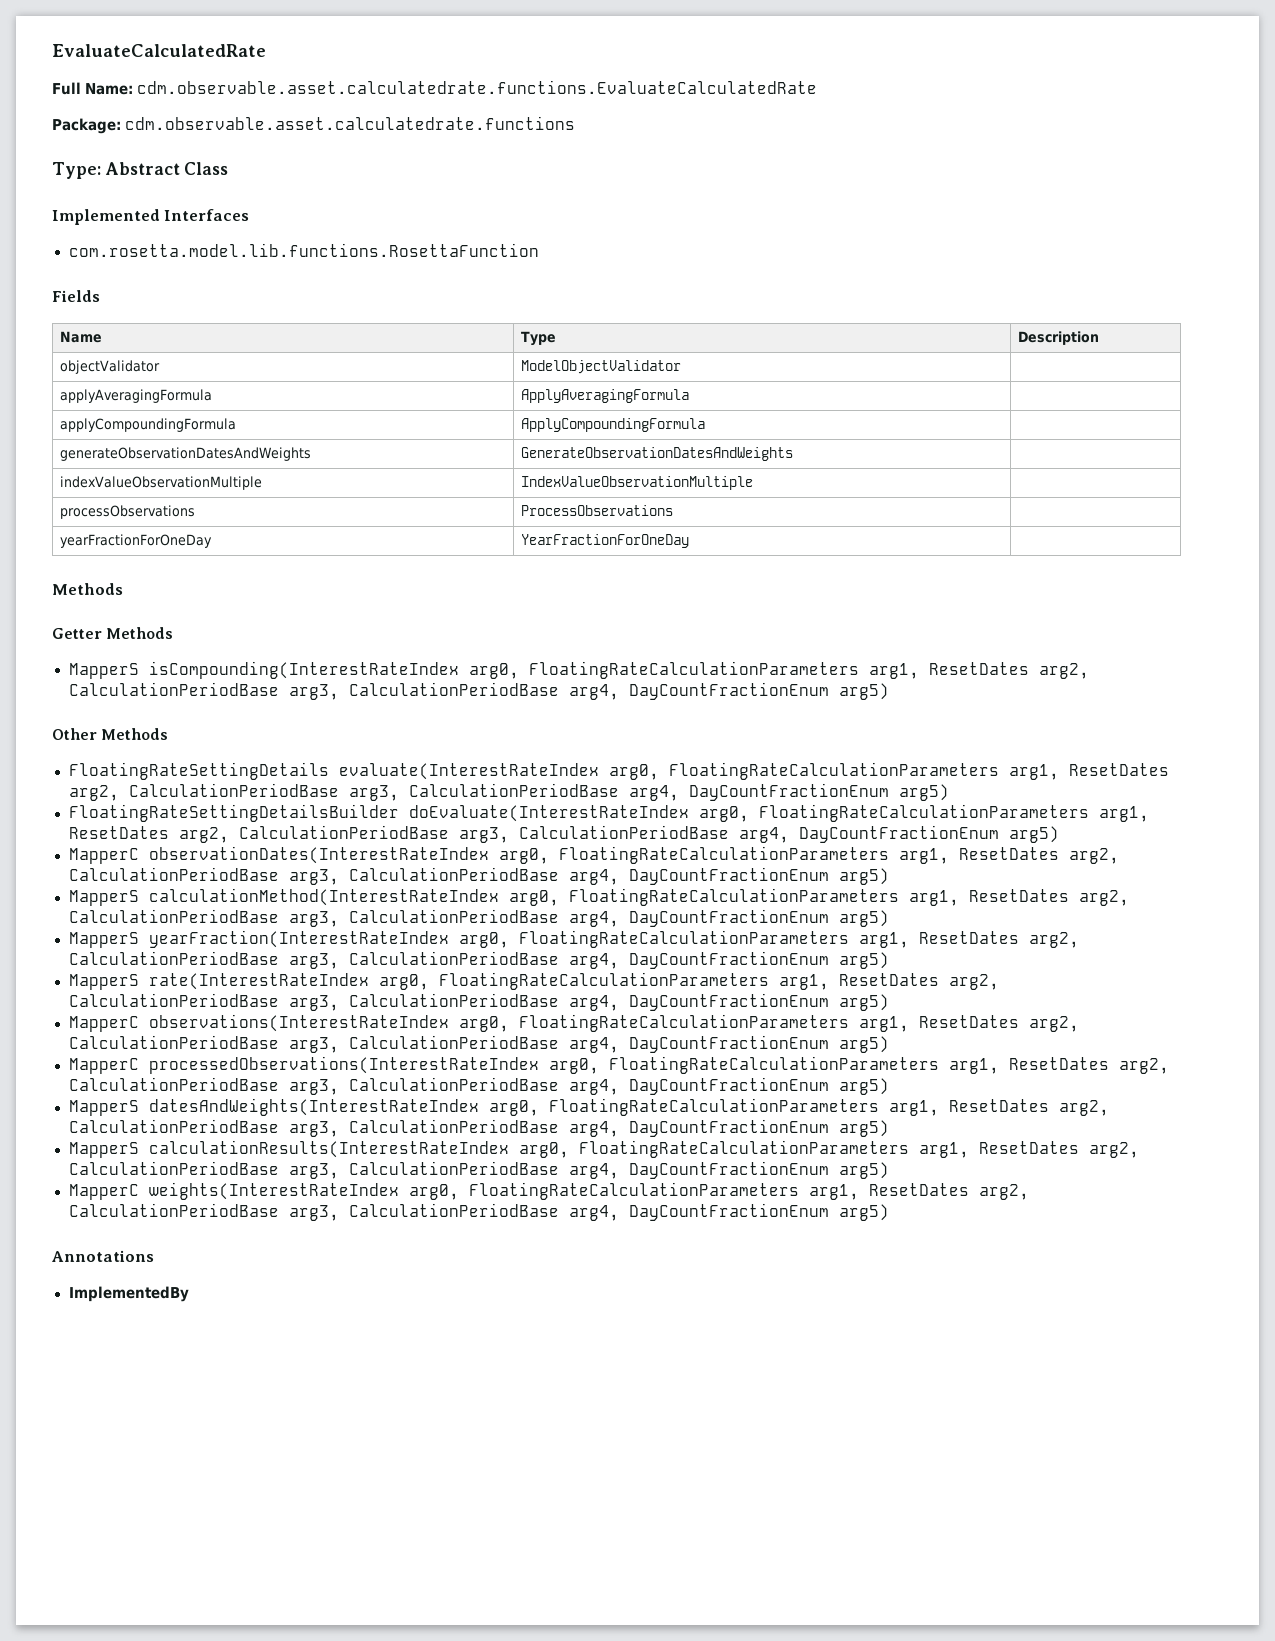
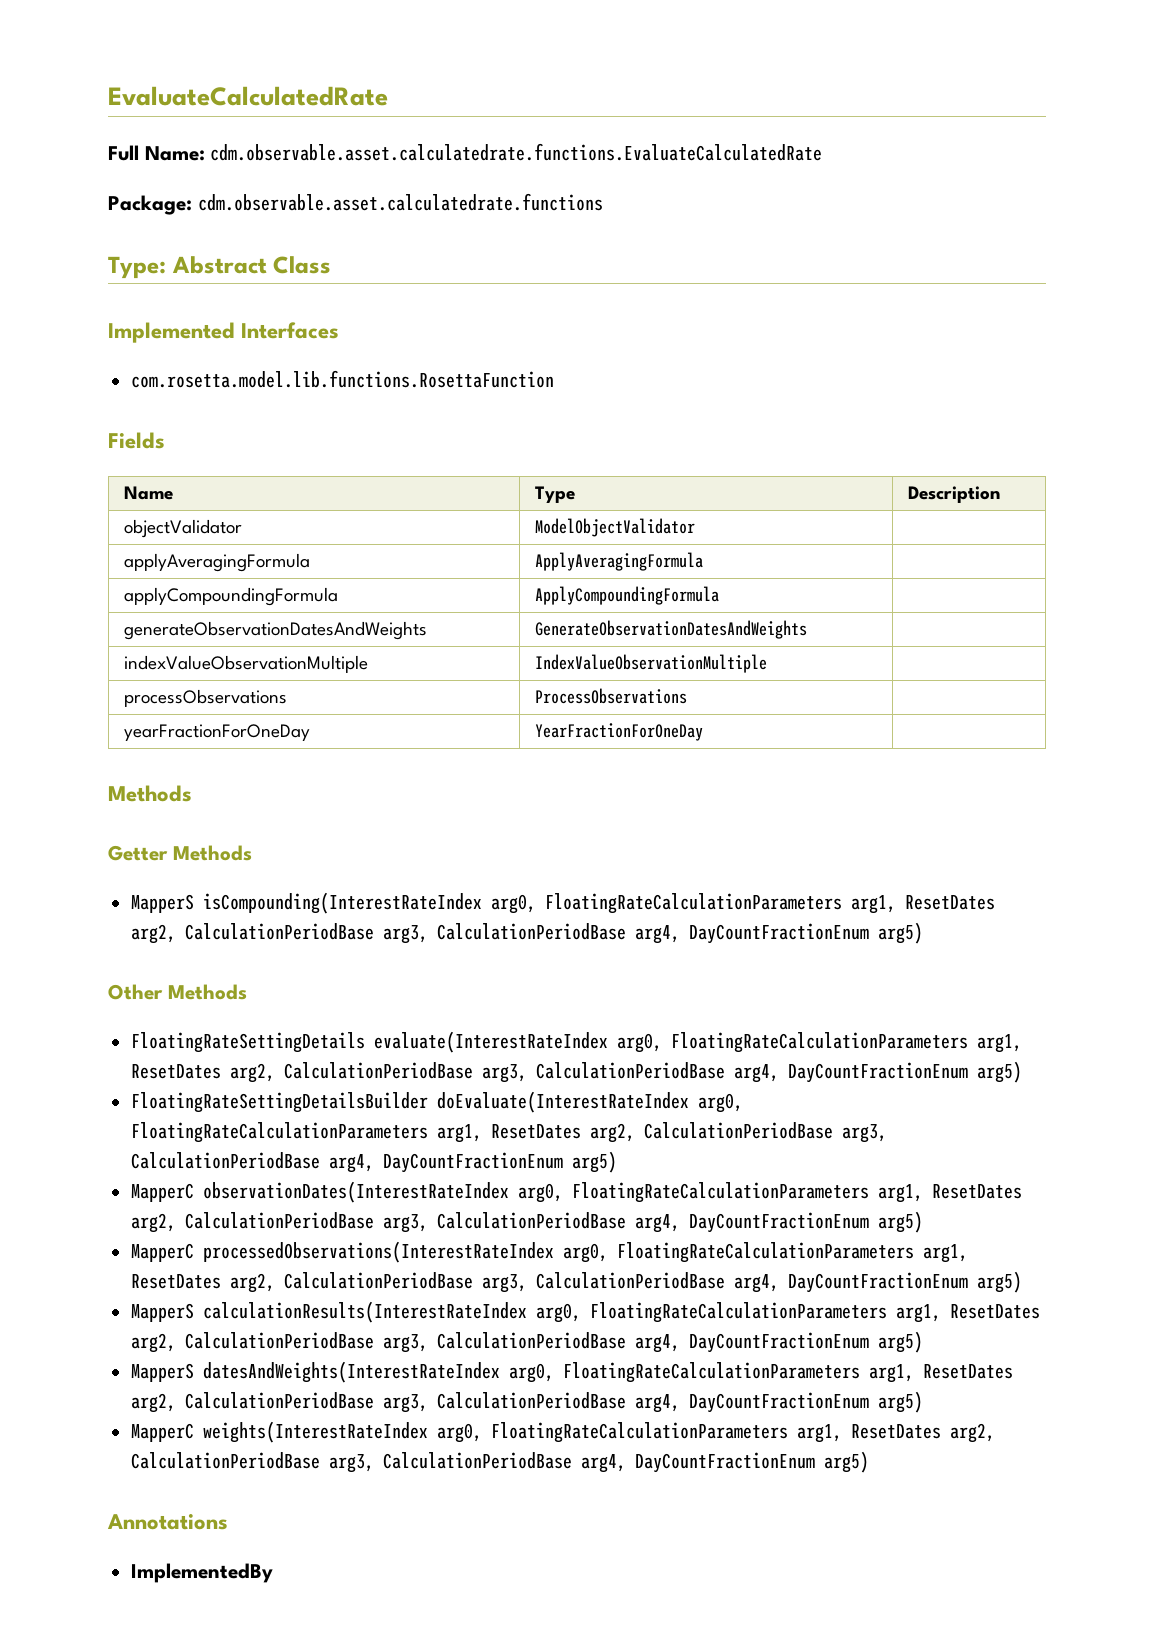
[68,888,1129,906] [68,909,889,927] [68,930,1079,948] [68,951,889,969] [68,972,999,990] [68,993,889,1011] [68,1014,1079,1032] [68,1035,889,1053] // MapperS calculationMethod(InterestRateIndex arg0, FloatingRateCalculationParameters arg1, ResetDates arg2, CalculationPeriodBase arg3, CalculationPeriodBase arg4, DayCountFractionEnum arg5) // MapperS yearFraction(InterestRateIndex arg0, FloatingRateCalculationParameters arg1, ResetDates arg2, CalculationPeriodBase arg3, CalculationPeriodBase arg4, DayCountFractionEnum arg5) // MapperS rate(InterestRateIndex arg0, FloatingRateCalculationParameters arg1, ResetDates arg2, CalculationPeriodBase arg3, CalculationPeriodBase arg4, DayCountFractionEnum arg5) // MapperC observations(InterestRateIndex arg0, FloatingRateCalculationParameters arg1, ResetDates arg2, CalculationPeriodBase arg3, CalculationPeriodBase arg4, DayCountFractionEnum arg5) -> (924, 1222) none
[148,1098,479,1116] datesAndWeights(InterestRateIndex -> [203,1301,528,1323] calculationResults(InterestRateIndex
[148,1140,509,1158] calculationResults(InterestRateIndex -> [203,1361,501,1383] datesAndWeights(InterestRateIndex

